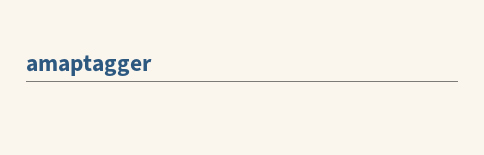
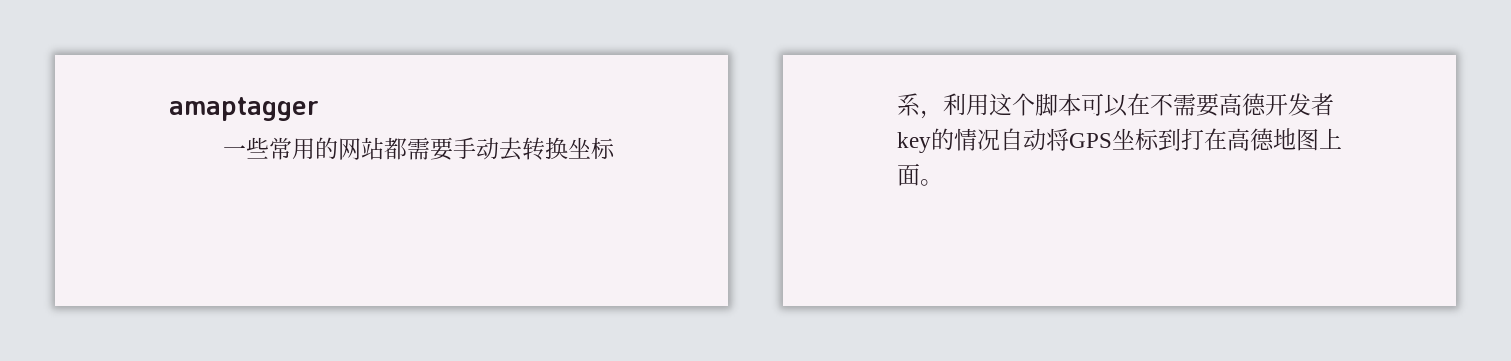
(152, 65) none -> [222,137,615,161] [897,93,1334,119] [897,128,1342,153] [897,163,943,186] // 一些常用的网站都需要手动去转换坐标系，利用这个脚本可以在不需要高德开发者key的情况自动将GPS坐标到打在高德地图上面。

